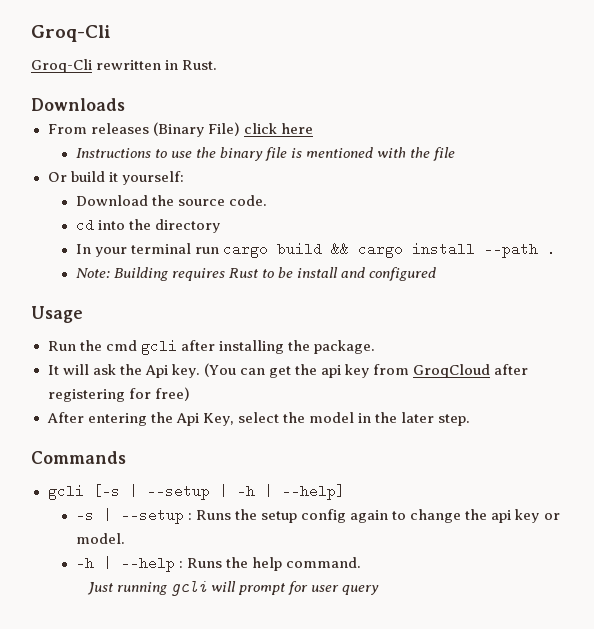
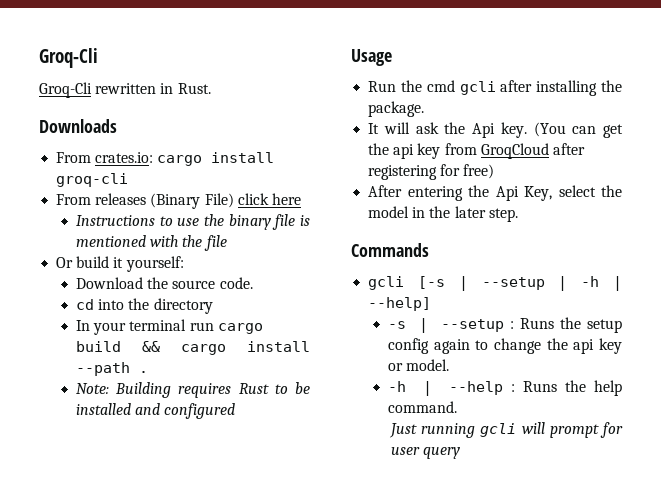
(125, 104) none -> [56,152,275,166] [56,173,129,187] // From crates.io: cargo install groq-cli
[297,267,339,278] install -> [76,403,132,415] installed

